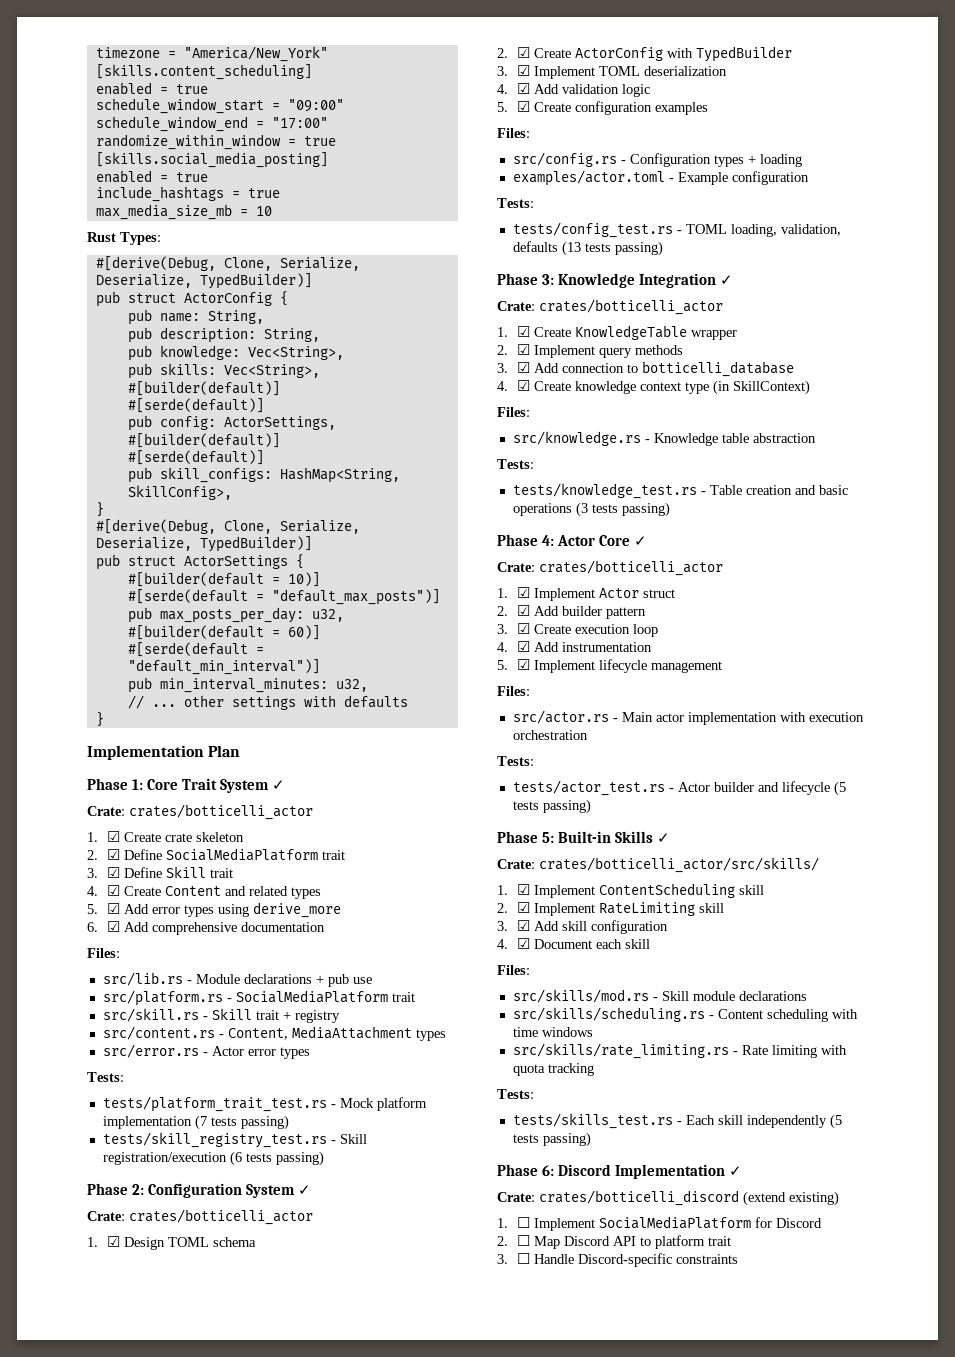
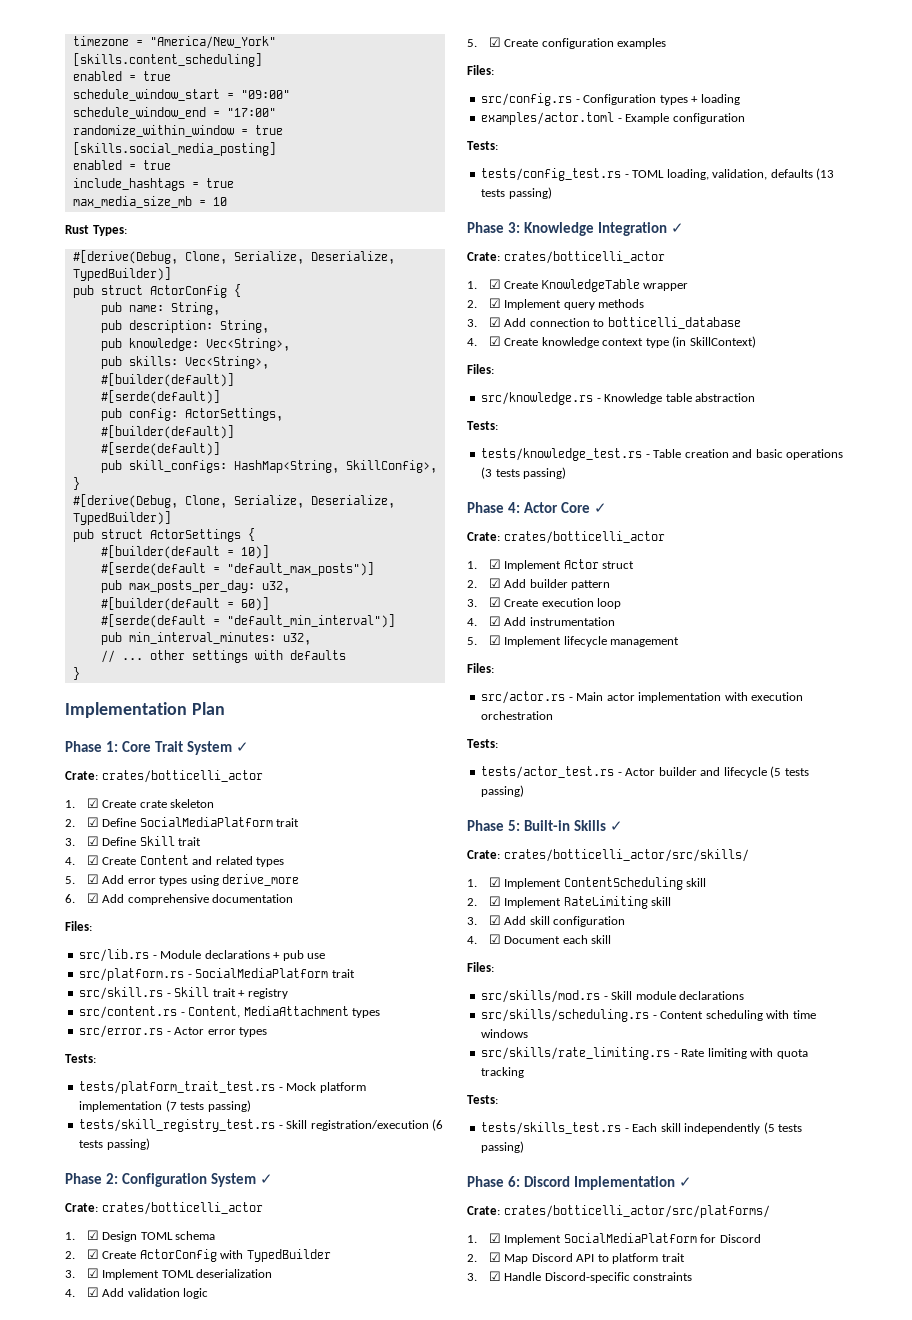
[539,1190,839,1206] [497,1217,530,1228] crates/botticelli_discord (extend existing) // 1. ☐ -> [503,1205,770,1218] [467,1233,501,1243] crates/botticelli_actor/src/platforms/ // 1. ☑
[516,1235,530,1246] ☐ -> [488,1252,501,1262] ☑
[516,1253,530,1264] ☐ -> [488,1271,501,1281] ☑

